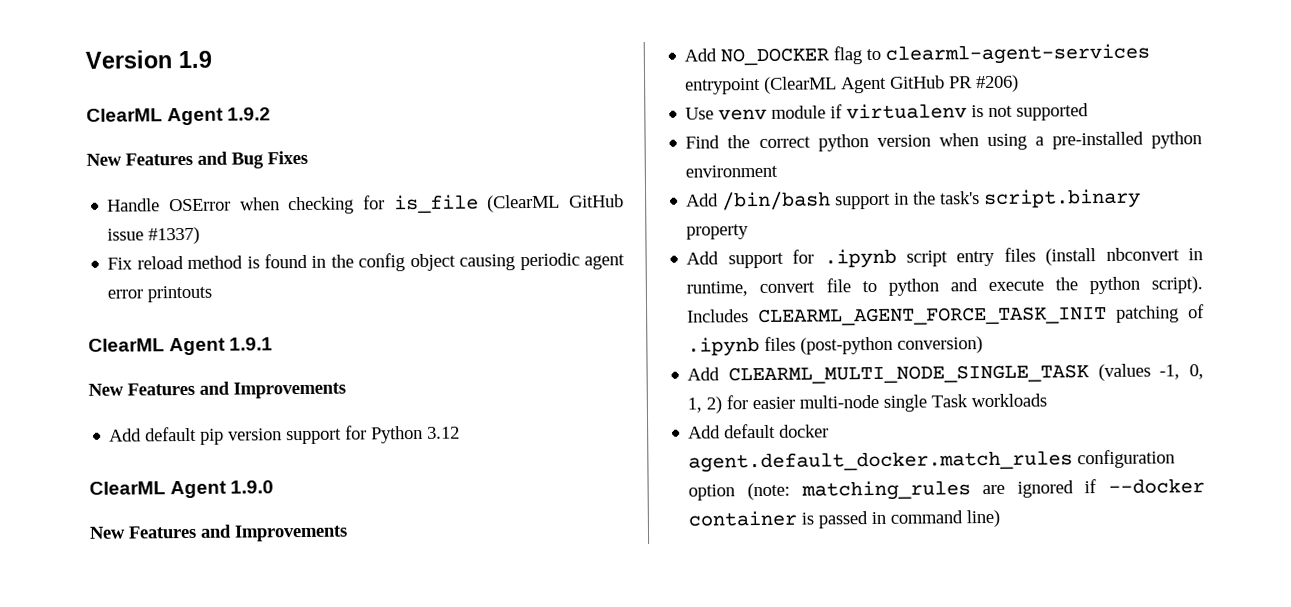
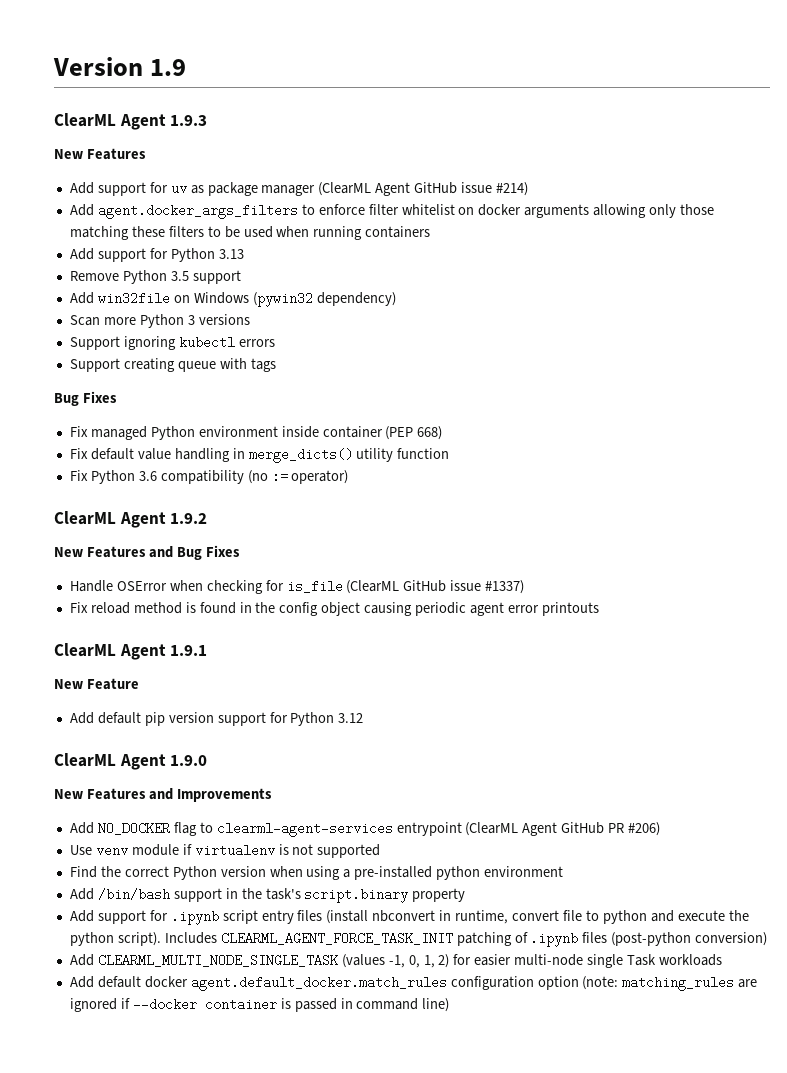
(212, 59) none -> [54,113,208,130] [54,148,146,160] [69,182,529,196] [69,204,715,219] [69,226,431,240] [69,248,244,262] [69,270,241,284] [69,292,396,307] [69,314,250,328] [69,336,275,350] [69,358,276,372] [54,391,117,406] [69,426,443,440] [69,448,450,463] [69,470,349,484] // ClearML Agent 1.9.3 // New Features // Add support for uv as package manager (ClearML Agent GitHub issue #214) // Add agent.docker_args_filters to enforce filter whitelist on docker arguments allowing only those matching these filters to be used when running containers // Add support for Python 3.13 // Remove Python 3.5 support // Add win32file on Windows (pywin32 dependency) // Scan more Python 3 versions // Support ignoring kubectl errors // Support creating queue with tags // Bug Fixes // Fix managed Python environment inside container (PEP 668) // Fix default value handling in merge_dicts() utility function // Fix Python 3.6 compatibility (no := operator)
[127,381,346,399] Features and Improvements -> [86,678,139,690] Feature
[817,134,869,152] python -> [172,866,217,880] Python

